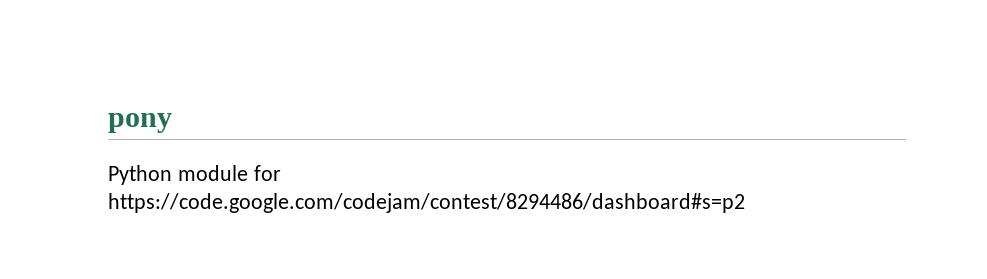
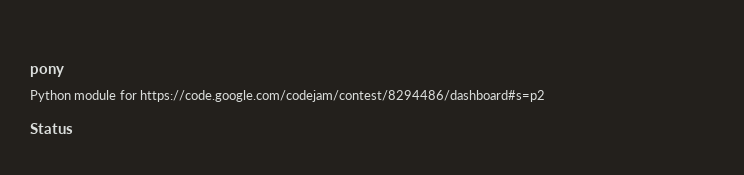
(745, 203) none -> [30,123,73,134] // Status

